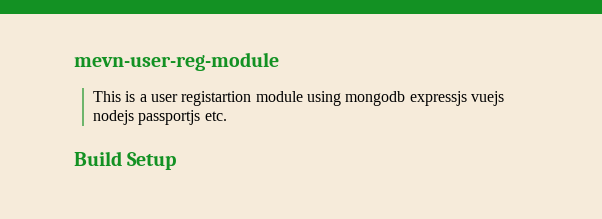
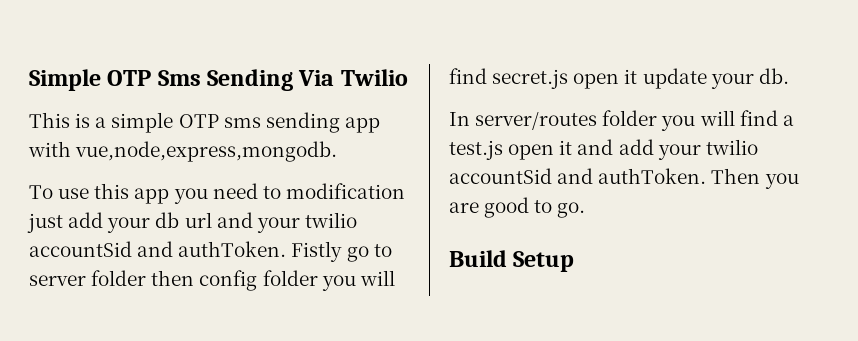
[74,52,279,71] [93,91,504,106] [93,110,227,125] mevn-user-reg-module // This is a user registartion module using mongodb expressjs vuejs nodejs passportjs etc. -> [29,69,408,91] [29,112,380,133] [28,141,338,162] [29,183,405,204] [27,212,357,233] [29,241,392,262] [29,270,395,291] [449,68,789,89] [449,110,794,131] [449,139,758,160] [449,168,799,189] [449,197,586,218] Simple OTP Sms Sending Via Twilio // This is a simple OTP sms sending app with vue,node,express,mongodb. // To use this app you need to modification just add your db url and your twilio accountSid and authToken. Fistly go to server folder then config folder you will find secret.js open it update your db. // In server/routes folder you will find a test.js open it and add your twilio accountSid and authToken. Then you are good to go.

